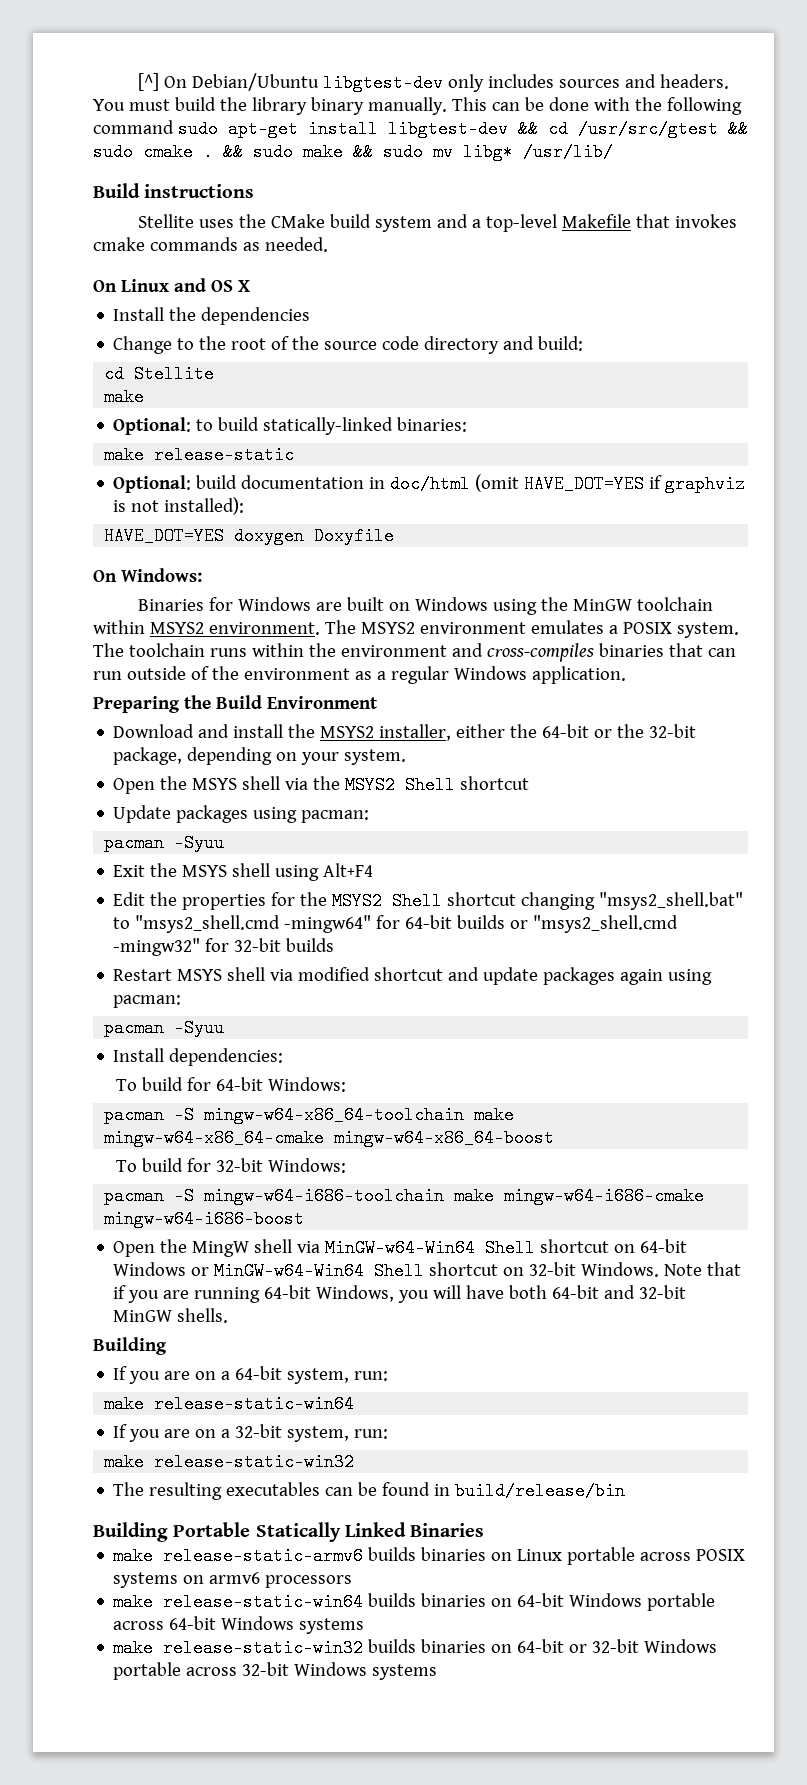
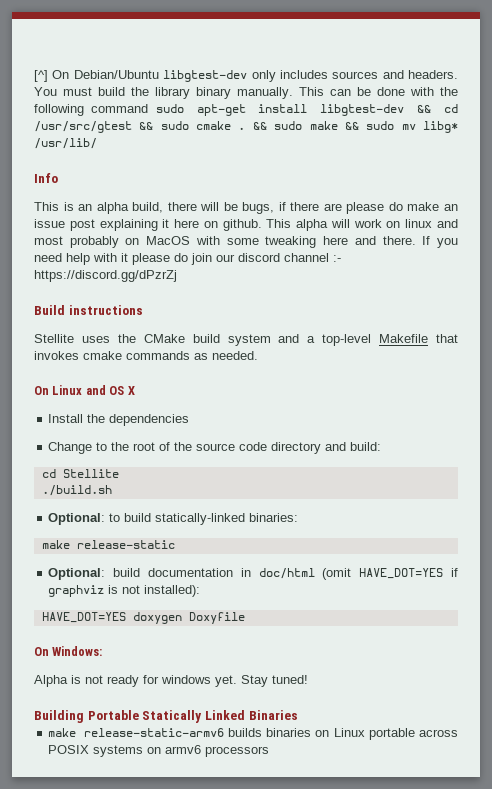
(613, 152) none -> [34,173,58,183] [34,202,459,214] [34,219,458,231] [34,236,459,248] [34,253,341,265] [34,270,177,282] // Info // This is an alpha build, there will be bugs, if there are please do make an issue post explaining it here on github. This alpha will work on linux and most probably on MacOS with some tweaking here and there. If you need help with it please do join our discord channel :- https://discord.gg/dPzrZj
[104,388,145,406] make -> [41,485,112,496] ./build.sh
[138,597,714,615] [93,620,739,638] [93,643,736,662] [93,666,626,684] [93,695,378,713] [113,724,697,741] [113,747,407,765] [113,776,530,794] [113,805,370,823] [104,834,225,852] [113,863,374,881] [113,892,744,910] [113,915,679,933] [113,938,335,956] [113,967,713,985] [113,995,182,1008] [104,1019,225,1037] [113,1048,284,1066] [116,1077,347,1092] [104,1106,515,1124] [104,1129,555,1147] [116,1158,347,1173] [104,1187,705,1205] [104,1210,305,1228] [113,1239,688,1257] [113,1262,742,1280] [113,1285,687,1303] [113,1308,229,1323] [93,1337,167,1355] [113,1366,389,1384] [104,1395,355,1413] [113,1424,389,1442] [104,1453,355,1471] [113,1482,626,1500] Binaries for Windows are built on Windows using the MinGW toolchain within MSYS2 environment. The MSYS2 environment emulates a POSIX system. The toolchain runs within the environment and cross-compiles binaries that can run outside of the environment as a regular Windows application. // Preparing the Build Environment // Download and install the MSYS2 installer, either the 64-bit or the 32-bit package, depending on your system. // Open the MSYS shell via the MSYS2 Shell shortcut // Update packages using pacman: // pacman -Syuu // Exit the MSYS shell using Alt+F4 // Edit the properties for the MSYS2 Shell shortcut changing "msys2_shell.bat" to "msys2_shell.cmd -mingw64" for 64-bit builds or "msys2_shell.cmd -mingw32" for 32-bit builds // Restart MSYS shell via modified shortcut and update packages again using pacman: // pacman -Syuu // Install dependencies: // To build for 64-bit Windows: // pacman -S mingw-w64-x86_64-toolchain make mingw-w64-x86_64-cmake mingw-w64-x86_64-boost // To build for 32-bit Windows: // pacman -S mingw-w64-i686-toolchain make mingw-w64-i686-cmake mingw-w64-i686-boost // Open the MingW shell via MinGW-w64-Win64 Shell shortcut on 64-bit Windows or MinGW-w64-Win64 Shell shortcut on 32-bit Windows. Note that if you are running 64-bit Windows, you will have both 64-bit and 32-bit MinGW shells. // Building // If you are on a 64-bit system, run: // make release-static-win64 // If you are on a 32-bit system, run: // make release-static-win32 // The resulting executables can be found in build/release/bin -> [34,675,308,687] Alpha is not ready for windows yet. Stay tuned!
[113,1593,716,1611] [113,1616,365,1634] [113,1639,718,1657] [113,1662,438,1680] // make release-static-win64 builds binaries on 64-bit Windows portable across 64-bit Windows systems // make release-static-win32 builds binaries on 64-bit or 32-bit Windows portable across 32-bit Windows systems -> (270, 751) none

